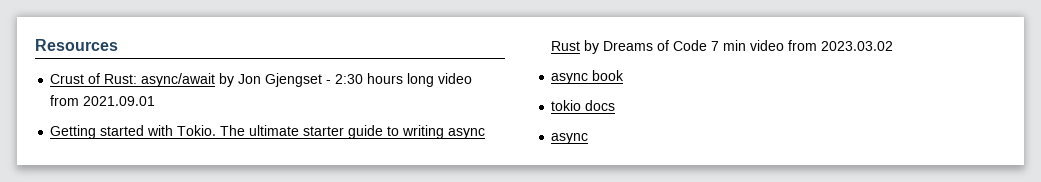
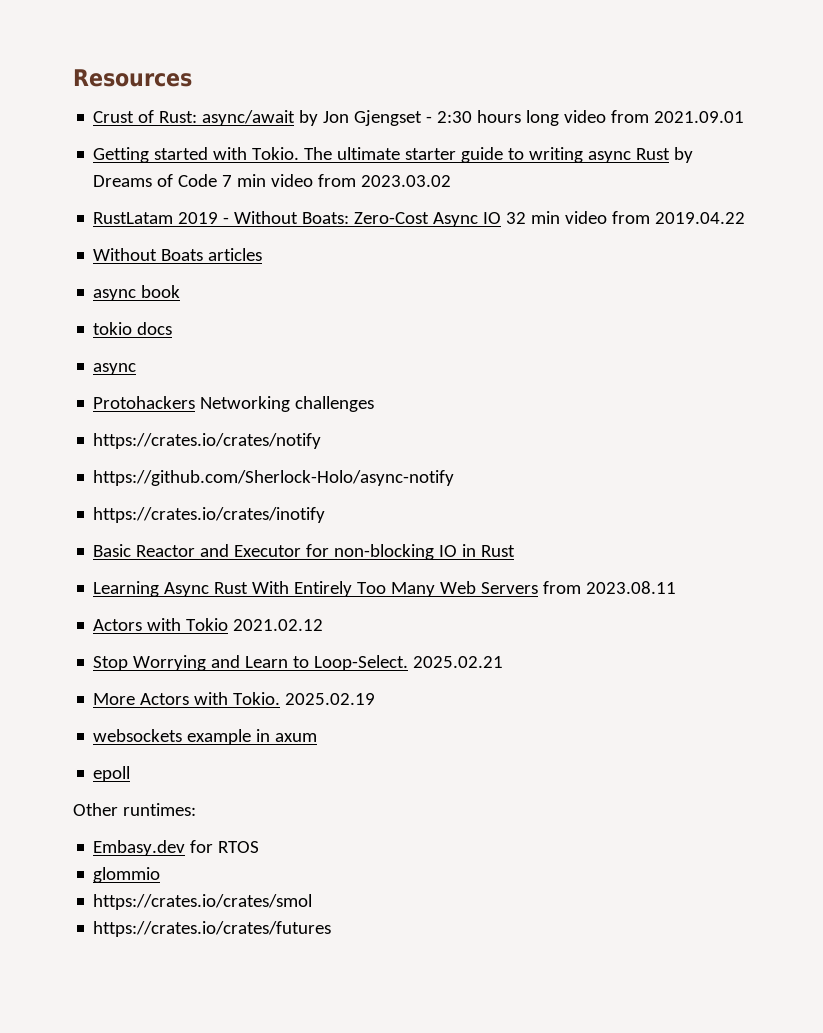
(894, 46) none -> [93,211,746,227] [93,248,263,261] // RustLatam 2019 - Without Boats: Zero-Cost Async IO 32 min video from 2019.04.22 // Without Boats articles
(589, 138) none -> [93,396,375,412] [93,433,322,449] [93,470,455,486] [93,507,326,523] [93,544,516,560] [93,581,677,597] [93,618,324,631] [93,655,504,671] [93,692,376,705] [93,729,318,745] [93,766,131,782] [73,803,196,816] [93,840,260,856] [93,867,161,883] [93,894,313,910] [93,921,332,937] // Protohackers Networking challenges // https://crates.io/crates/notify // https://github.com/Sherlock-Holo/async-notify // https://crates.io/crates/inotify // Basic Reactor and Executor for non-blocking IO in Rust // Learning Async Rust With Entirely Too Many Web Servers from 2023.08.11 // Actors with Tokio 2021.02.12 // Stop Worrying and Learn to Loop-Select. 2025.02.21 // More Actors with Tokio. 2025.02.19 // websockets example in axum // epoll // Other runtimes: // Embasy.dev for RTOS // glommio // https://crates.io/crates/smol // https://crates.io/crates/futures

